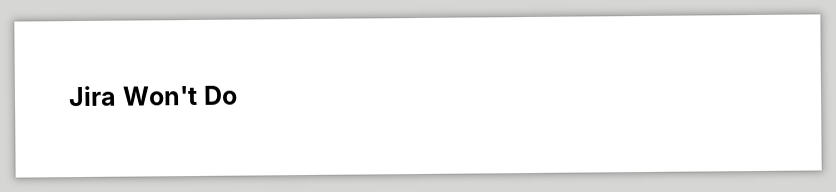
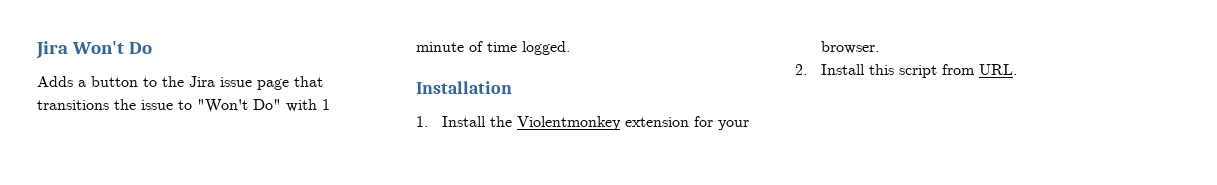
(238, 95) none -> [37,76,323,90] [37,99,330,113] [416,41,570,55] [416,81,512,94] [416,116,749,130] [820,41,879,54] [795,64,1017,78] // Adds a button to the Jira issue page that transitions the issue to "Won't Do" with 1 minute of time logged. // Installation // 1. Install the Violentmonkey extension for your browser. // 2. Install this script from URL.

